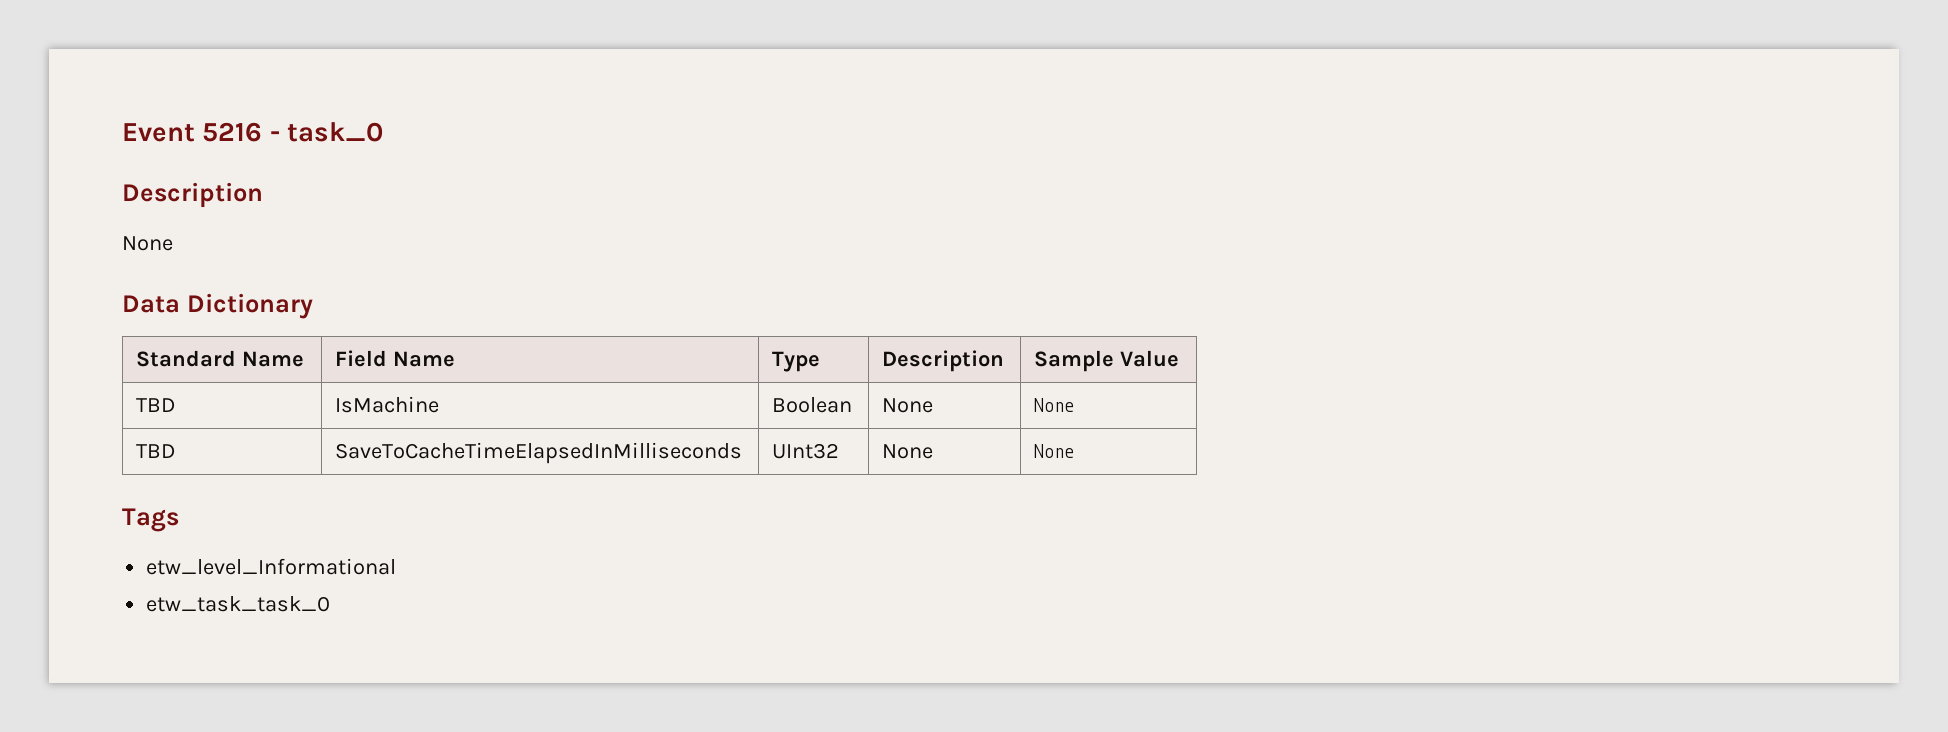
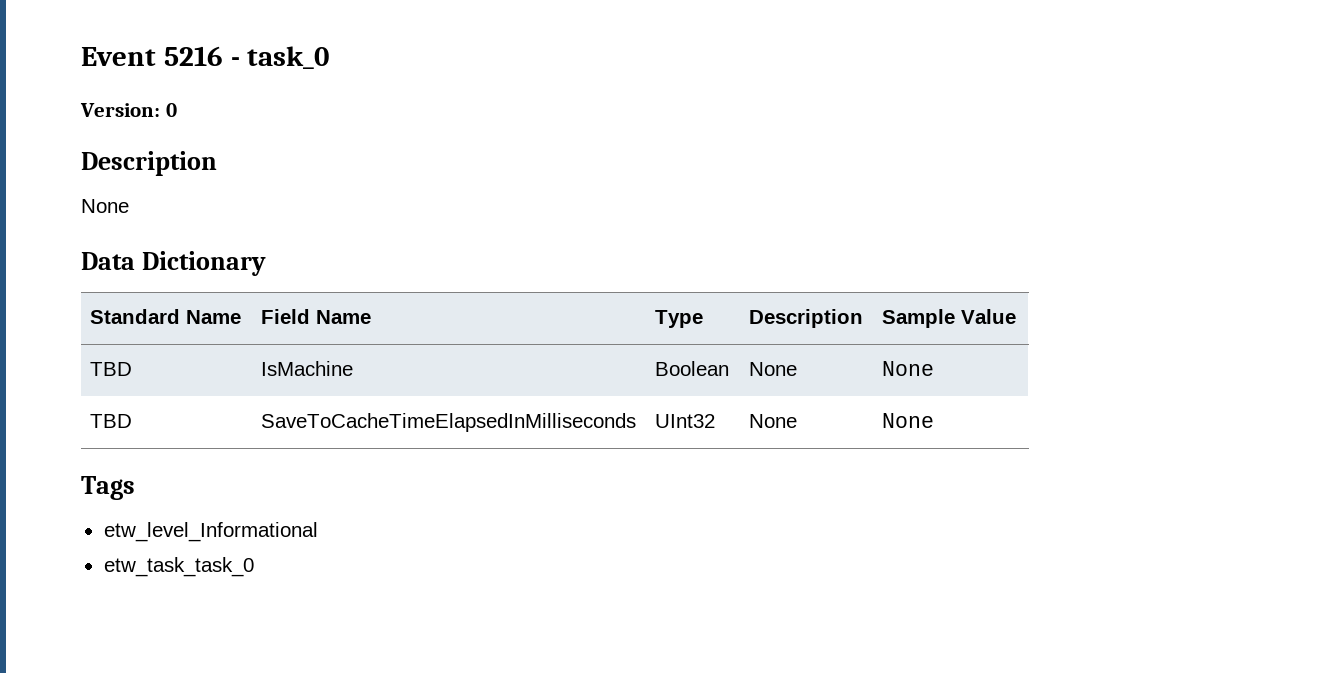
(384, 132) none -> [80,103,177,117] // Version: 0

